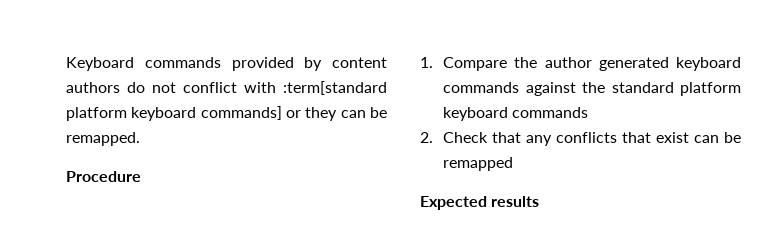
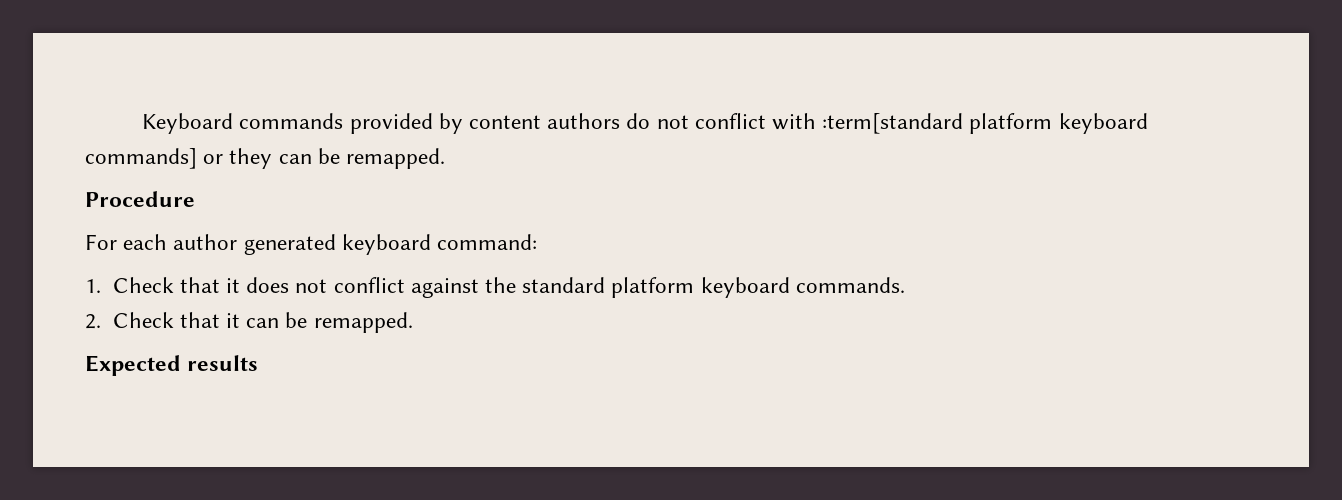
[420,57,741,71] [443,82,520,93] 1. Compare the author generated keyboard commands -> [85,234,538,255] [85,277,405,293] For each author generated keyboard command: // 1. Check that it does not conflict
[512,107,589,118] commands -> [795,277,905,293] commands.
[526,132,741,146] [443,157,514,171] any conflicts that exist can be remapped -> [225,312,413,333] it can be remapped.

